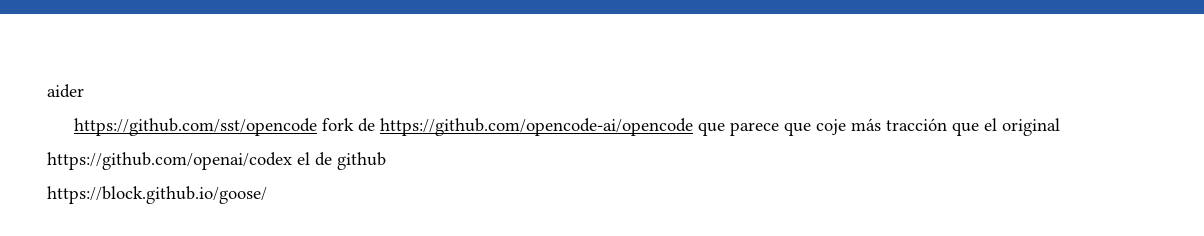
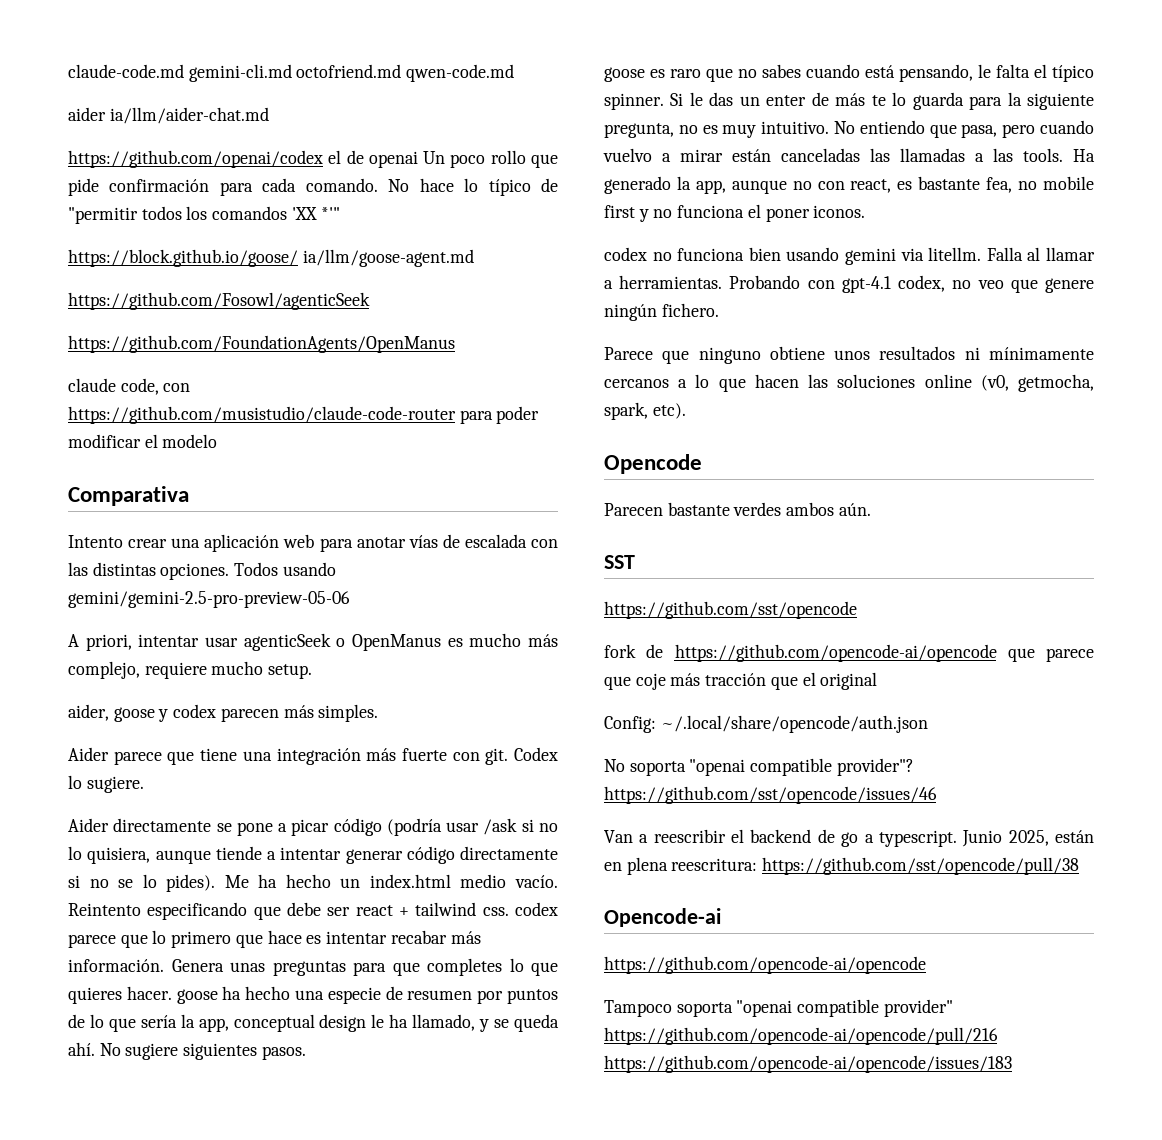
[47,84,84,98] aider -> [68,64,515,82] [68,107,269,124] [68,150,558,168] [68,178,559,196] [68,206,340,224] [68,249,474,267] [68,292,370,310] [68,335,455,353] [68,378,191,395] [68,406,540,424] [68,434,218,448] [68,486,189,506] [68,534,559,552] [68,562,336,580] [68,591,350,608] [68,633,558,651] [68,661,313,679] [68,704,379,722] [68,747,558,765] [68,775,144,793] [68,818,558,836] [68,846,558,864] [68,874,558,892] [68,902,558,920] [68,930,481,948] [68,958,558,976] [68,986,558,1004] [68,1014,559,1032] [68,1042,306,1060] [604,64,1094,82] [604,92,1094,110] [604,120,1094,138] [603,148,1095,162] [604,176,1094,194] [604,204,866,222] [604,247,1095,265] [604,275,1094,293] [604,303,719,321] [604,346,1094,364] [604,374,1094,392] [604,402,686,420] [604,454,702,474] [604,502,871,516] [604,555,635,569] claude-code.md gemini-cli.md octofriend.md qwen-code.md // aider ia/llm/aider-chat.md // https://github.com/openai/codex el de openai Un poco rollo que pide confirmación para cada comando. No hace lo típico de "permitir todos los comandos 'XX *'" // https://block.github.io/goose/ ia/llm/goose-agent.md // https://github.com/Fosowl/agenticSeek // https://github.com/FoundationAgents/OpenManus // claude code, con https://github.com/musistudio/claude-code-router para poder modificar el modelo // Comparativa // Intento crear una aplicación web para anotar vías de escalada con las distintas opciones. Todos usando gemini/gemini-2.5-pro-preview-05-06 // A priori, intentar usar agenticSeek o OpenManus es mucho más complejo, requiere mucho setup. // aider, goose y codex parecen más simples. // Aider parece que tiene una integración más fuerte con git. Codex lo sugiere. // Aider directamente se pone a picar código (podría usar /ask si no lo quisiera, aunque tiende a intentar generar código directamente si no se lo pides). Me ha hecho un index.html medio vacío. Reintento especificando que debe ser react + tailwind css. codex parece que lo primero que hace es intentar recabar más información. Genera unas preguntas para que completes lo que quieres hacer. goose ha hecho una especie de resumen por puntos de lo que sería la app, conceptual design le ha llamado, y se queda ahí. No sugiere siguientes pasos. // goose es raro que no sabes cuando está pensando, le falta el típico spinner. Si le das un enter de más te lo guarda para la siguiente pregunta, no es muy intuitivo. No entiendo que pasa, pero cuando vuelvo a mirar están canceladas las llamadas a las tools. Ha generado la app, aunque no con react, es bastante fea, no mobile first y no funciona el poner iconos. // codex no funciona bien usando gemini via litellm. Falla al llamar a herramientas. Probando con gpt-4.1 codex, no veo que genere ningún fichero. // Parece que ninguno obtiene unos resultados ni mínimamente cercanos a lo que hacen las soluciones online (v0, getmocha, spark, etc). // Opencode // Parecen bastante verdes ambos aún. // SST
(317, 127) none -> (857, 610) //
[47,152,386,170] [47,186,267,204] https://github.com/openai/codex el de github // https://block.github.io/goose/ -> [604,715,928,733] [604,758,914,776] [604,786,937,804] [604,829,1094,847] [604,857,1080,875] [604,908,721,927] [604,956,926,974] [604,999,953,1017] [604,1027,998,1045] [604,1055,1012,1073] Config: ~/.local/share/opencode/auth.json // No soporta "openai compatible provider"? https://github.com/sst/opencode/issues/46 // Van a reescribir el backend de go a typescript. Junio 2025, están en plena reescritura: https://github.com/sst/opencode/pull/38 // Opencode-ai // https://github.com/opencode-ai/opencode // Tampoco soporta "openai compatible provider" https://github.com/opencode-ai/opencode/pull/216 https://github.com/opencode-ai/opencode/issues/183

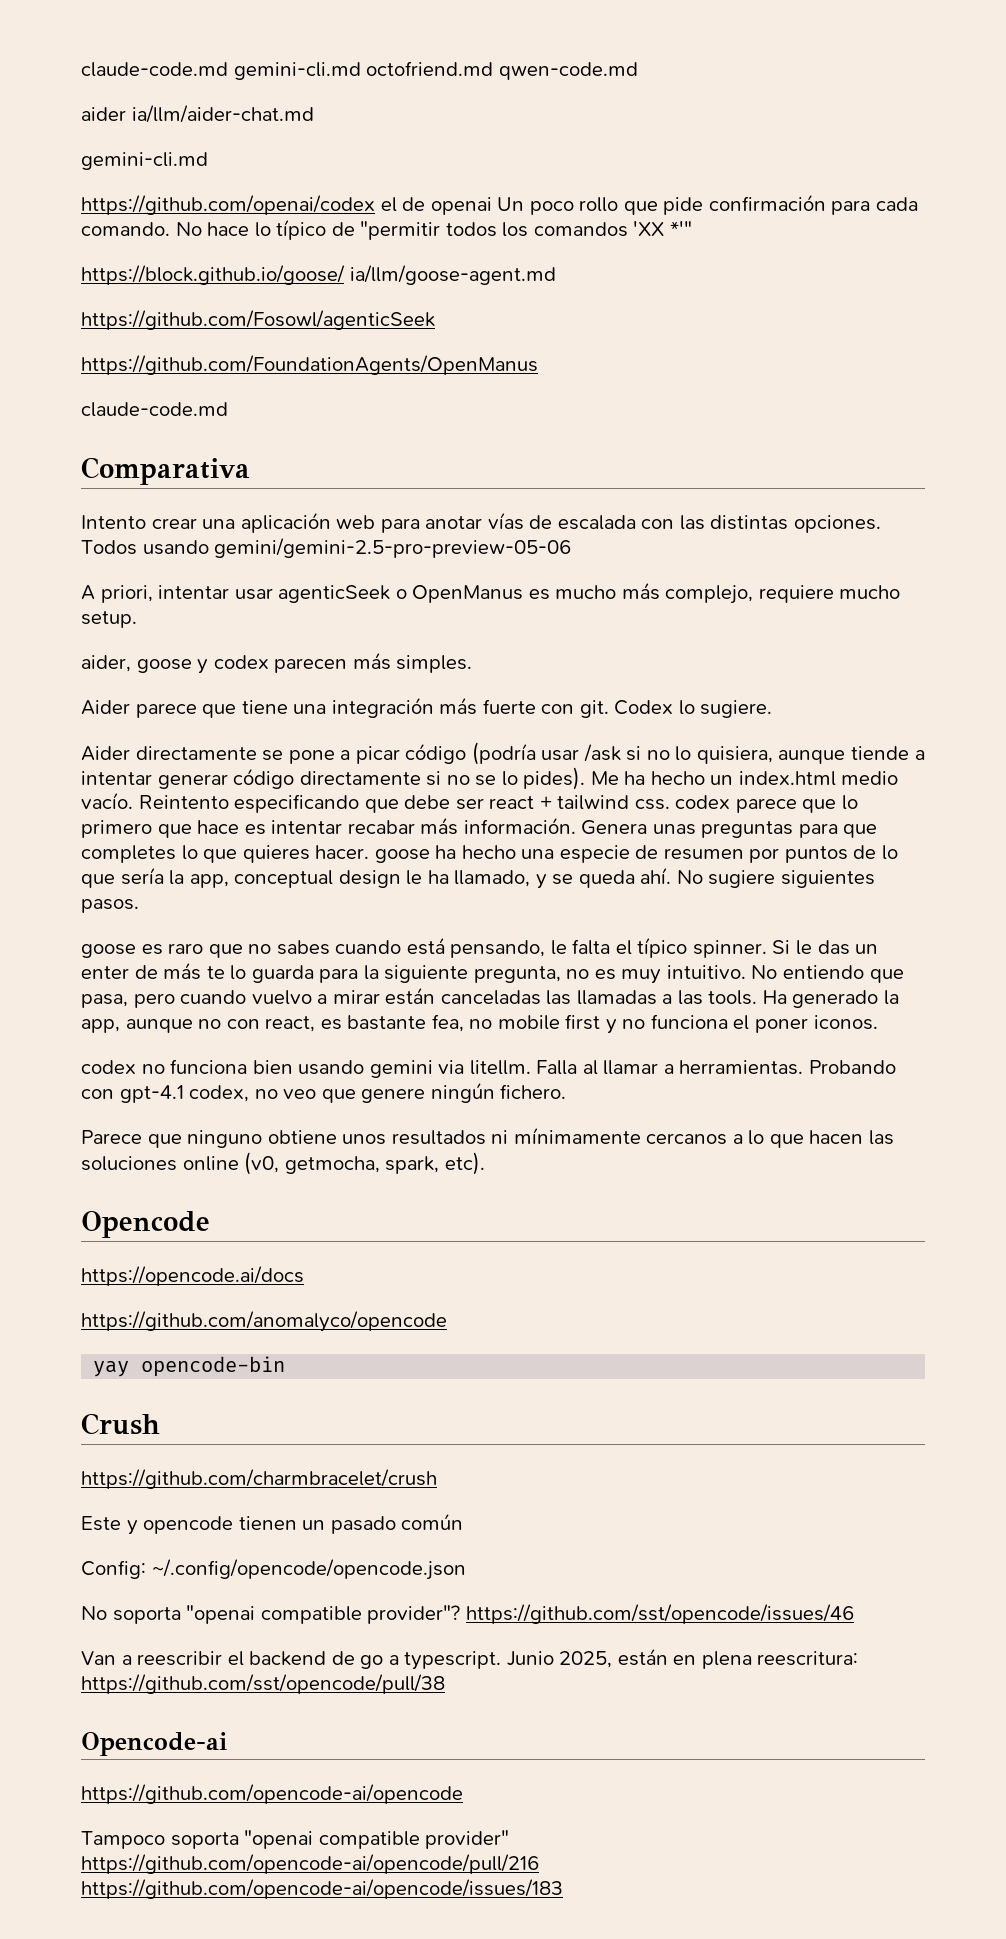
(269, 115) none -> [81,152,208,170] // gemini-cli.md
[68,378,191,395] [68,406,540,424] [68,434,218,448] claude code, con https://github.com/musistudio/claude-code-router para poder modificar el modelo -> [81,402,228,417] claude-code.md
[604,502,871,516] [604,555,635,569] [604,601,857,619] [604,644,1094,662] [604,672,878,690] Parecen bastante verdes ambos aún. // SST // https://github.com/sst/opencode // fork de https://github.com/opencode-ai/opencode que parece que coje más tracción que el original -> [81,1266,304,1286] [81,1311,447,1332] [93,1356,286,1377] [81,1413,160,1435] [81,1469,437,1489] [81,1513,464,1535] https://opencode.ai/docs // https://github.com/anomalyco/opencode // yay opencode-bin // Crush // https://github.com/charmbracelet/crush // Este y opencode tienen un pasado común
[660,715,928,733] ~/.local/share/opencode/auth.json -> [151,1559,466,1580] ~/.config/opencode/opencode.json

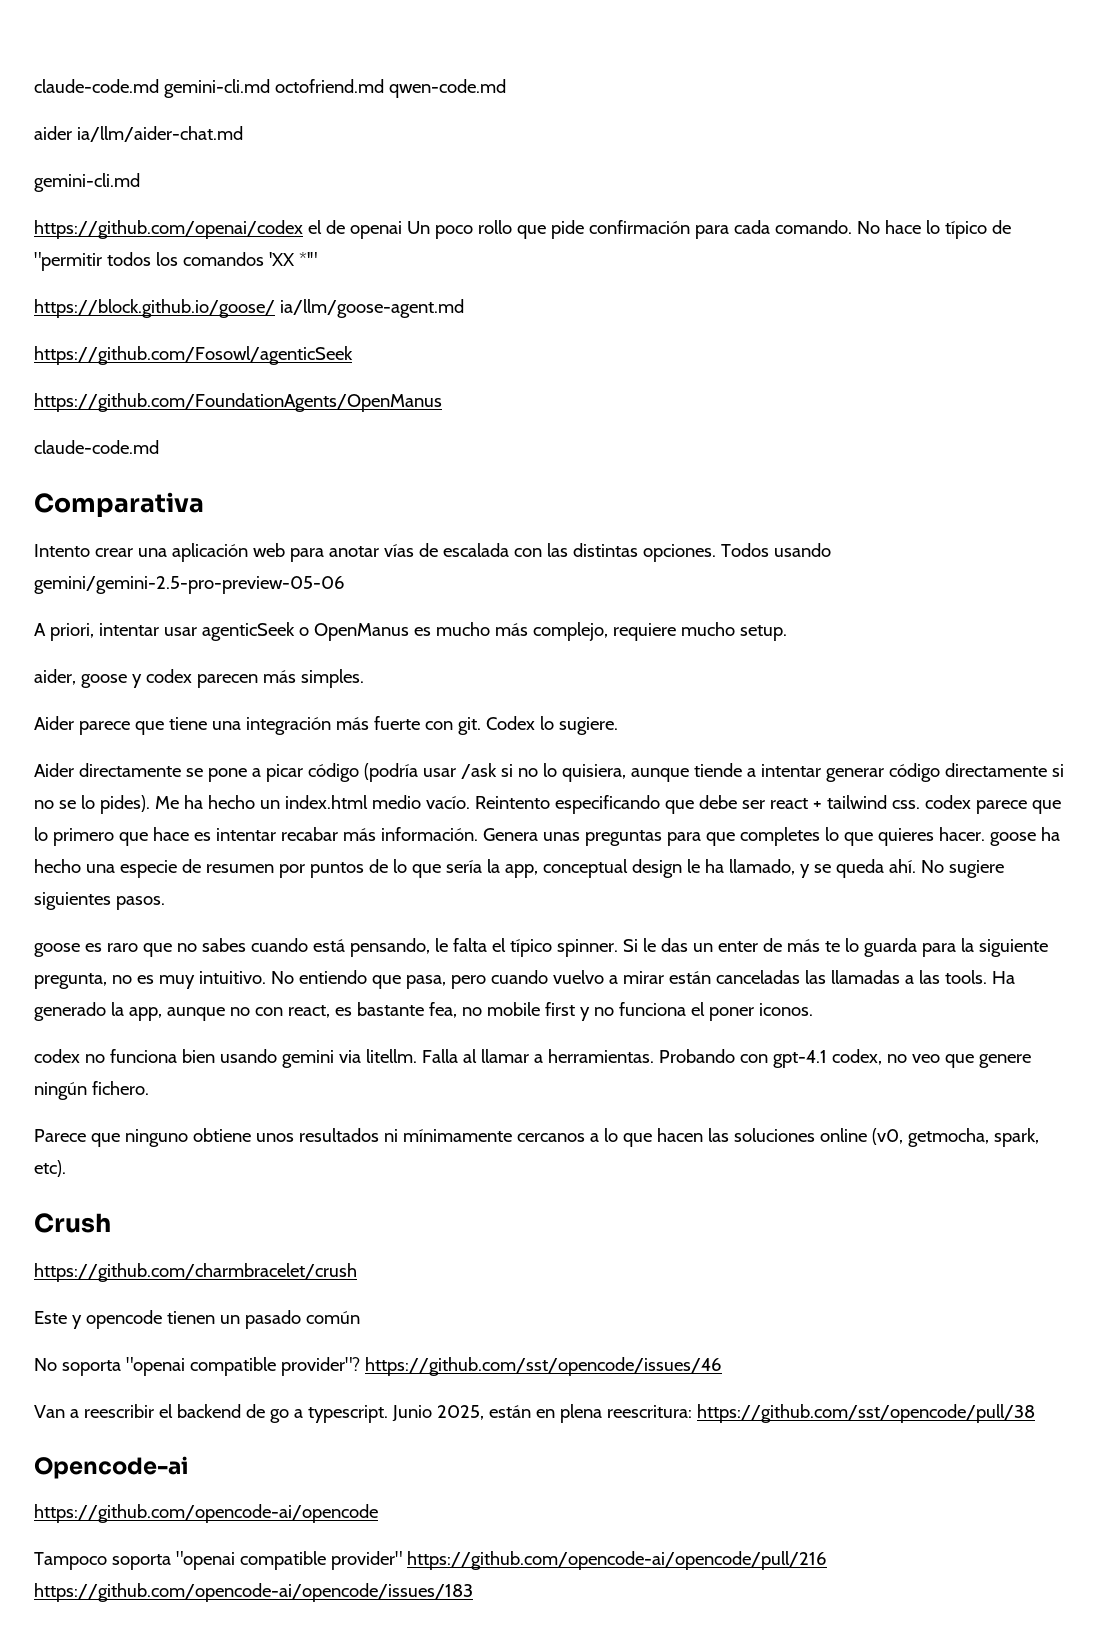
[81,1211,210,1238] [81,1266,304,1286] [81,1311,447,1332] [93,1356,286,1377] // Opencode // https://opencode.ai/docs // https://github.com/anomalyco/opencode // yay opencode-bin -> (66, 1168) none
[81,1559,466,1580] // Config: ~/.config/opencode/opencode.json -> (360, 1317) none

